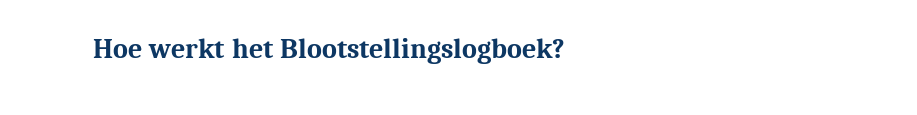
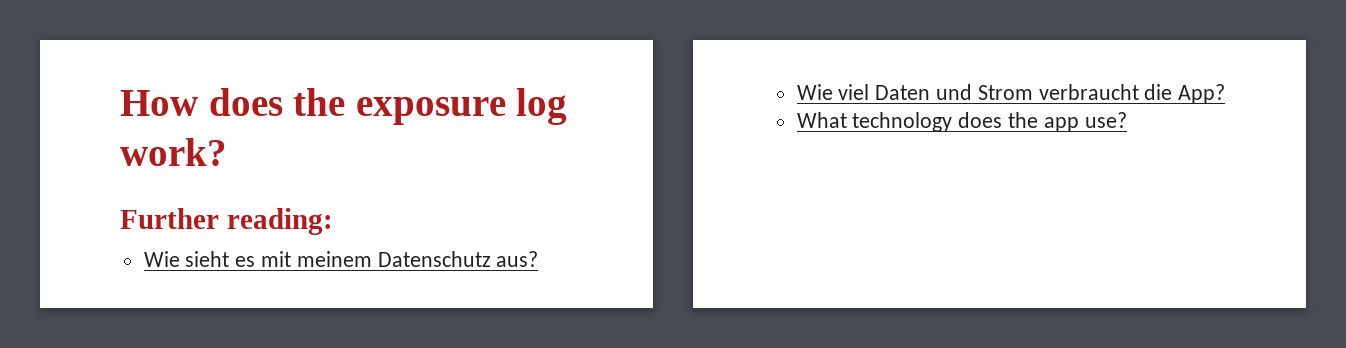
[93,38,566,64] Hoe werkt het Blootstellingslogboek? -> [120,88,568,125] [120,138,227,166] [120,208,333,235] [143,251,539,267] [796,84,1226,104] [796,112,1127,132] How does the exposure log work? // Further reading: // Wie sieht es mit meinem Datenschutz aus? // Wie viel Daten und Strom verbraucht die App? // What technology does the app use?

